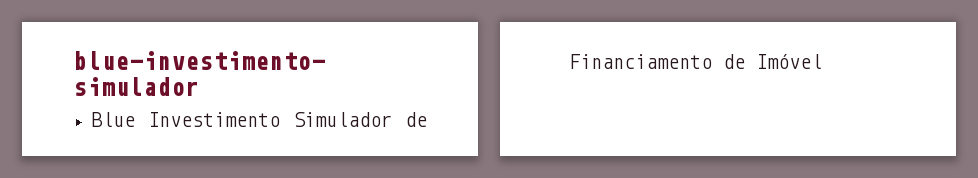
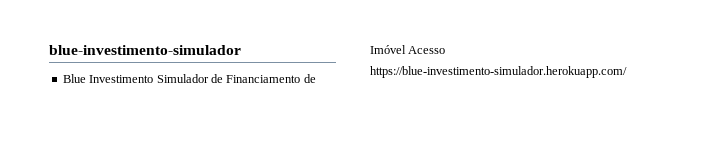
(823, 61) none -> [408,46,446,54] [369,66,627,78] Acesso https://blue-investimento-simulador.herokuapp.com/

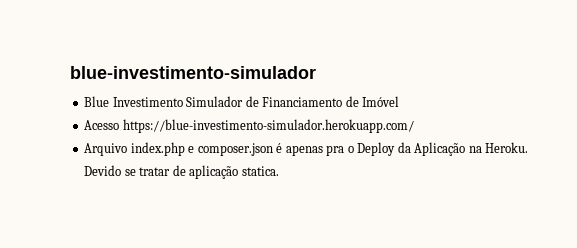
(406, 49) none -> (400, 101) //
(627, 72) none -> [84,142,529,156] [84,165,279,179] // Arquivo index.php e composer.json é apenas pra o Deploy da Aplicação na Heroku. Devido se tratar de aplicação statica.

